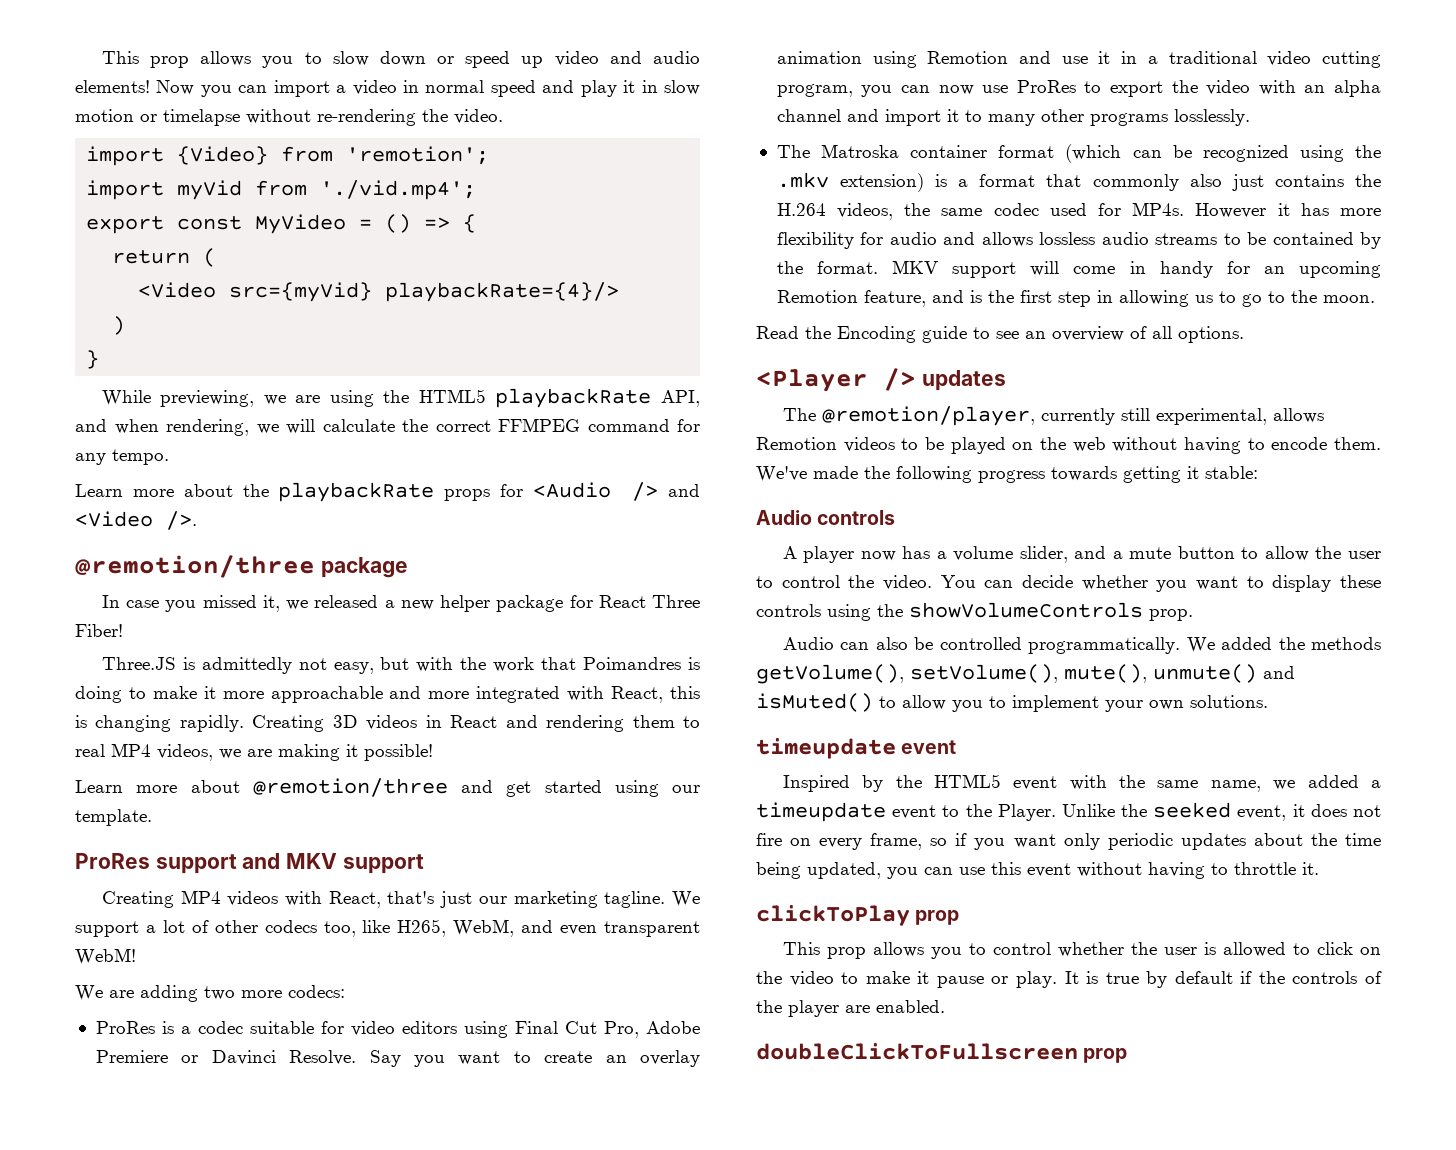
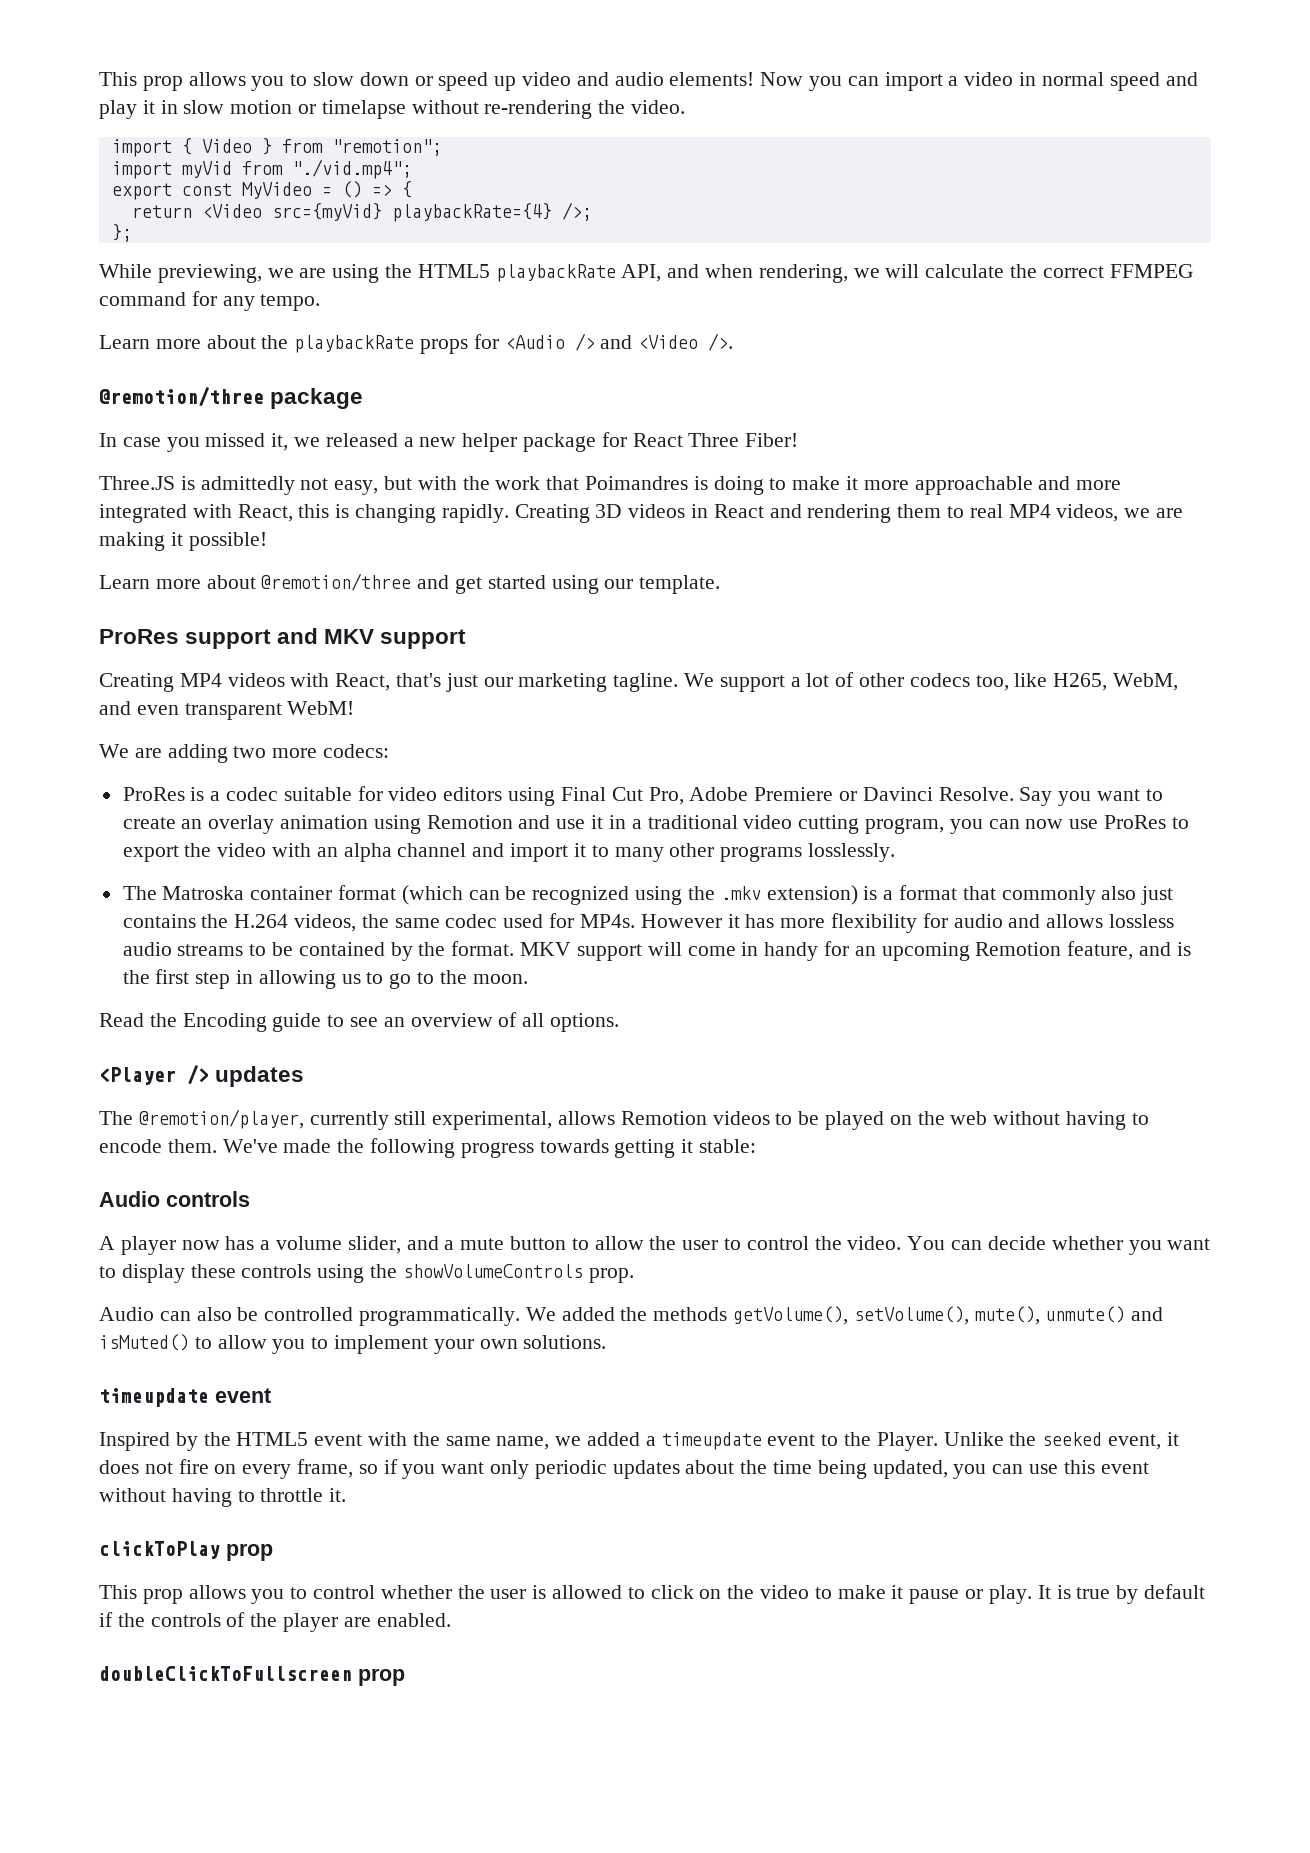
[177,146,490,165] {Video} from 'remotion'; -> [181,138,442,156] { Video } from "remotion";
[320,180,477,200] './vid.mp4'; -> [291,159,412,179] "./vid.mp4";
[203,248,217,267] ( // -> (192, 211) none
[385,282,620,302] [112,316,126,335] [86,350,100,369] playbackRate={4}/> // ) // } -> [391,202,592,222] [111,224,132,242] playbackRate={4} />; // };

